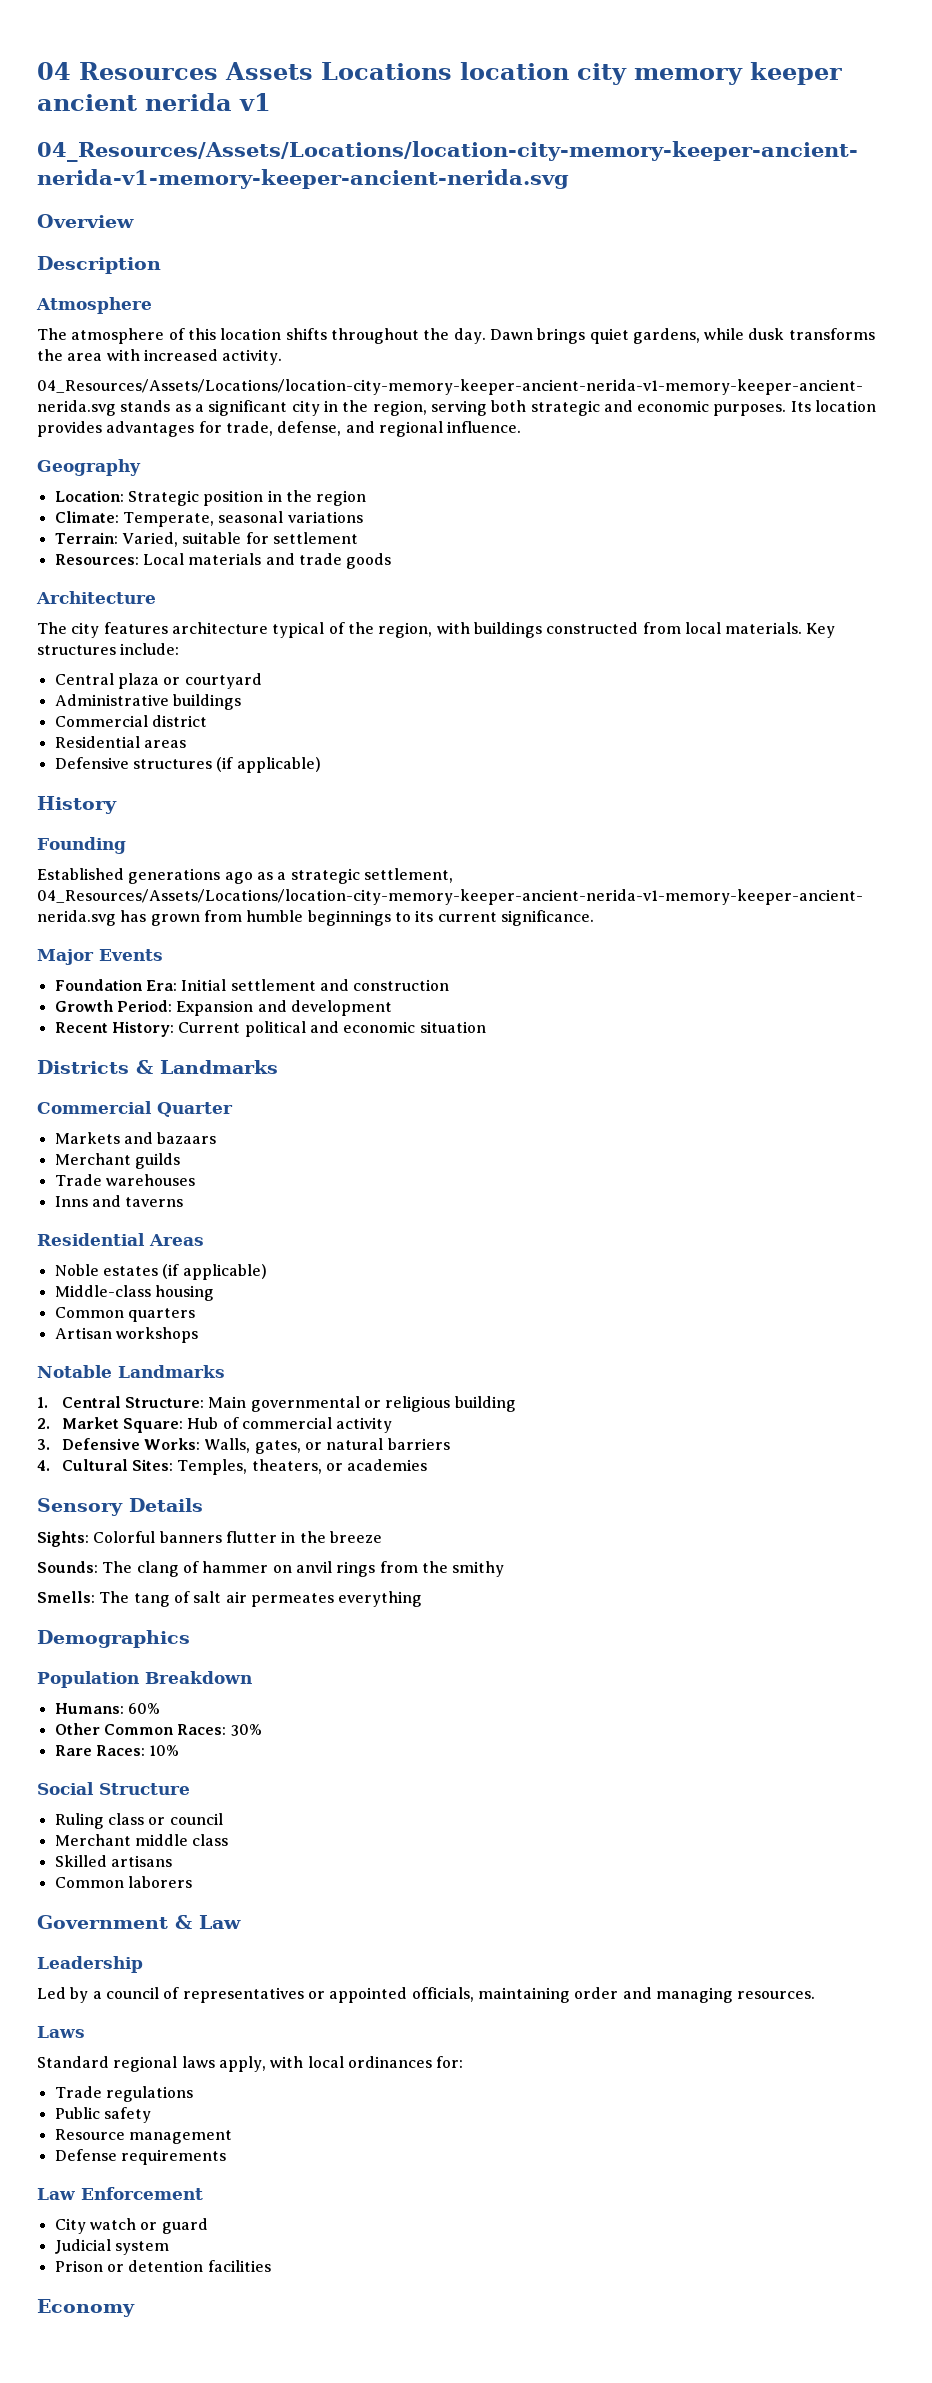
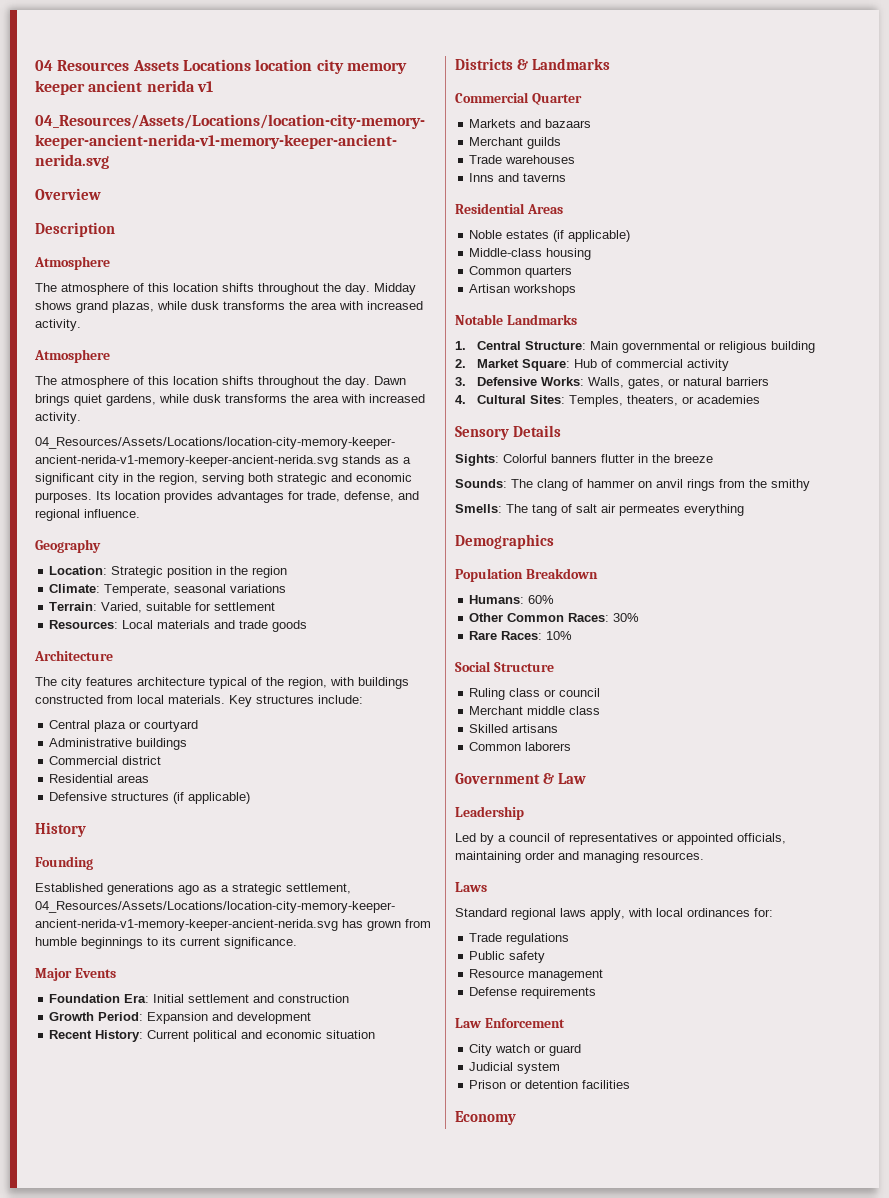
(152, 305) none -> [35,283,416,295] [35,301,423,313] [35,319,81,331] [34,349,110,363] // The atmosphere of this location shifts throughout the day. Midday shows grand plazas, while dusk transforms the area with increased activity. // Atmosphere

